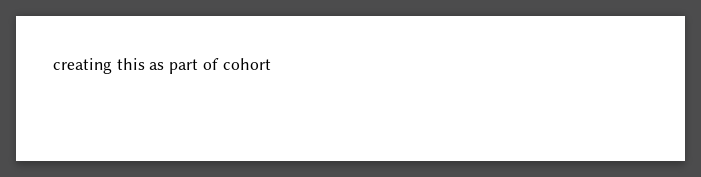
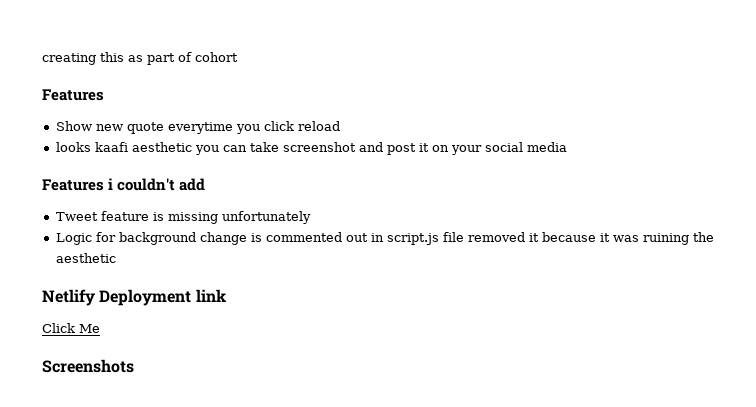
(271, 64) none -> [42,89,104,101] [55,121,340,134] [55,142,567,155] [42,178,206,191] [55,211,311,224] [55,232,714,245] [55,253,116,263] [42,289,226,306] [42,323,100,333] [42,359,134,373] // Features // Show new quote everytime you click reload // looks kaafi aesthetic you can take screenshot and post it on your social media // Features i couldn't add // Tweet feature is missing unfortunately // Logic for background change is commented out in script.js file removed it because it was ruining the aesthetic // Netlify Deployment link // Click Me // Screenshots

